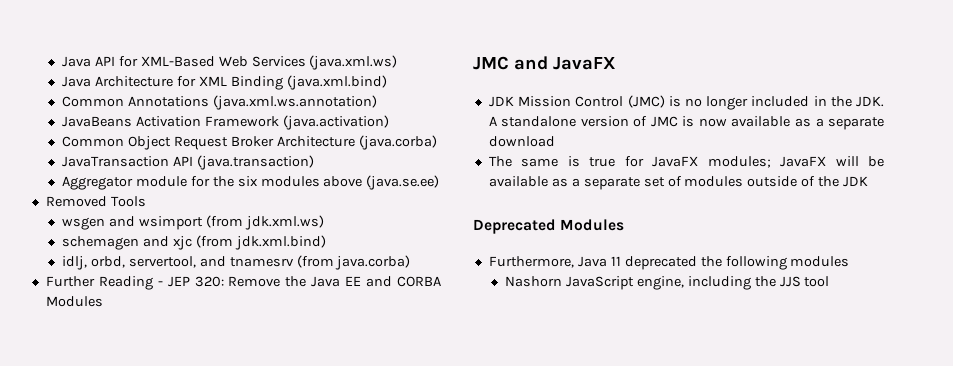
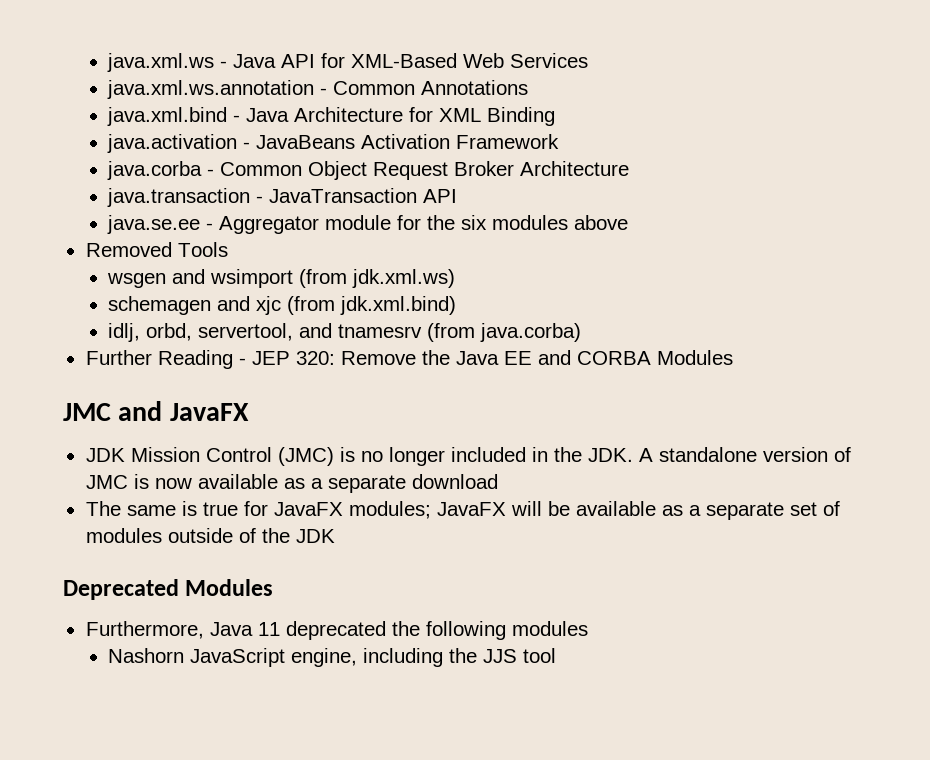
(61, 61) none -> [107,53,228,72] java.xml.ws -
[309,55,398,70] (java.xml.ws) // -> [107,80,529,99] [107,107,241,126] // java.xml.ws.annotation - Common Annotations // java.xml.bind -
[286,75,387,90] [61,95,377,110] (java.xml.bind) // Common Annotations (java.xml.ws.annotation) // -> [107,134,251,153] // java.activation -
[282,115,389,130] (java.activation) // -> [107,161,215,180] // java.corba -
[358,135,437,150] (java.corba) // -> [107,188,264,207] // java.transaction -
[196,155,314,170] (java.transaction) // -> [107,215,214,234] // java.se.ee -
[366,175,440,190] (java.se.ee) -> (629, 222) none

